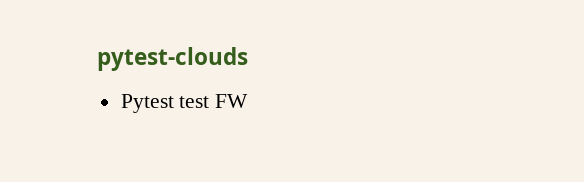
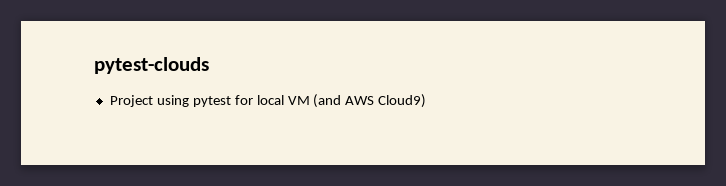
[120,94,249,113] Pytest test FW -> [109,94,427,108] Project using pytest for local VM (and AWS Cloud9)

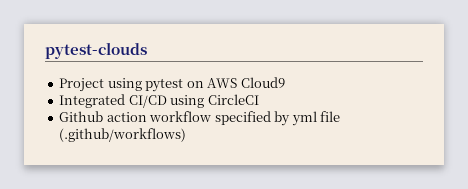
[234,94,427,108] for local VM (and AWS Cloud9) -> [186,77,285,88] [59,94,259,108] [59,111,341,126] [59,128,187,142] on AWS Cloud9 // Integrated CI/CD using CircleCI // Github action workflow specified by yml file (.github/workflows)

